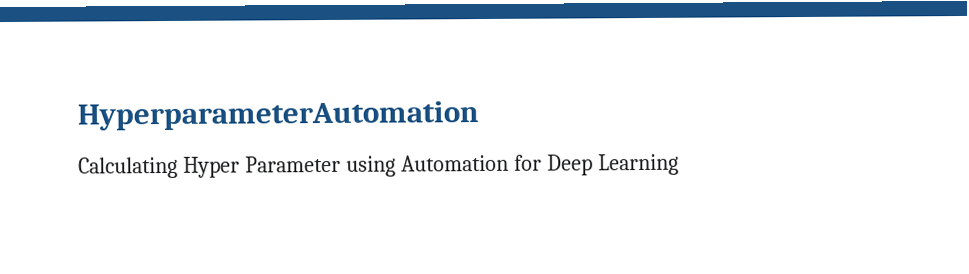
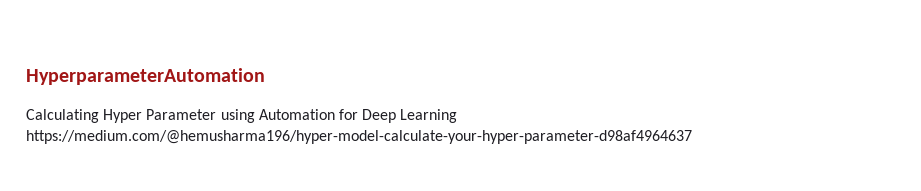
(679, 164) none -> [26,130,692,144] https://medium.com/@hemusharma196/hyper-model-calculate-your-hyper-parameter-d98af4964637

